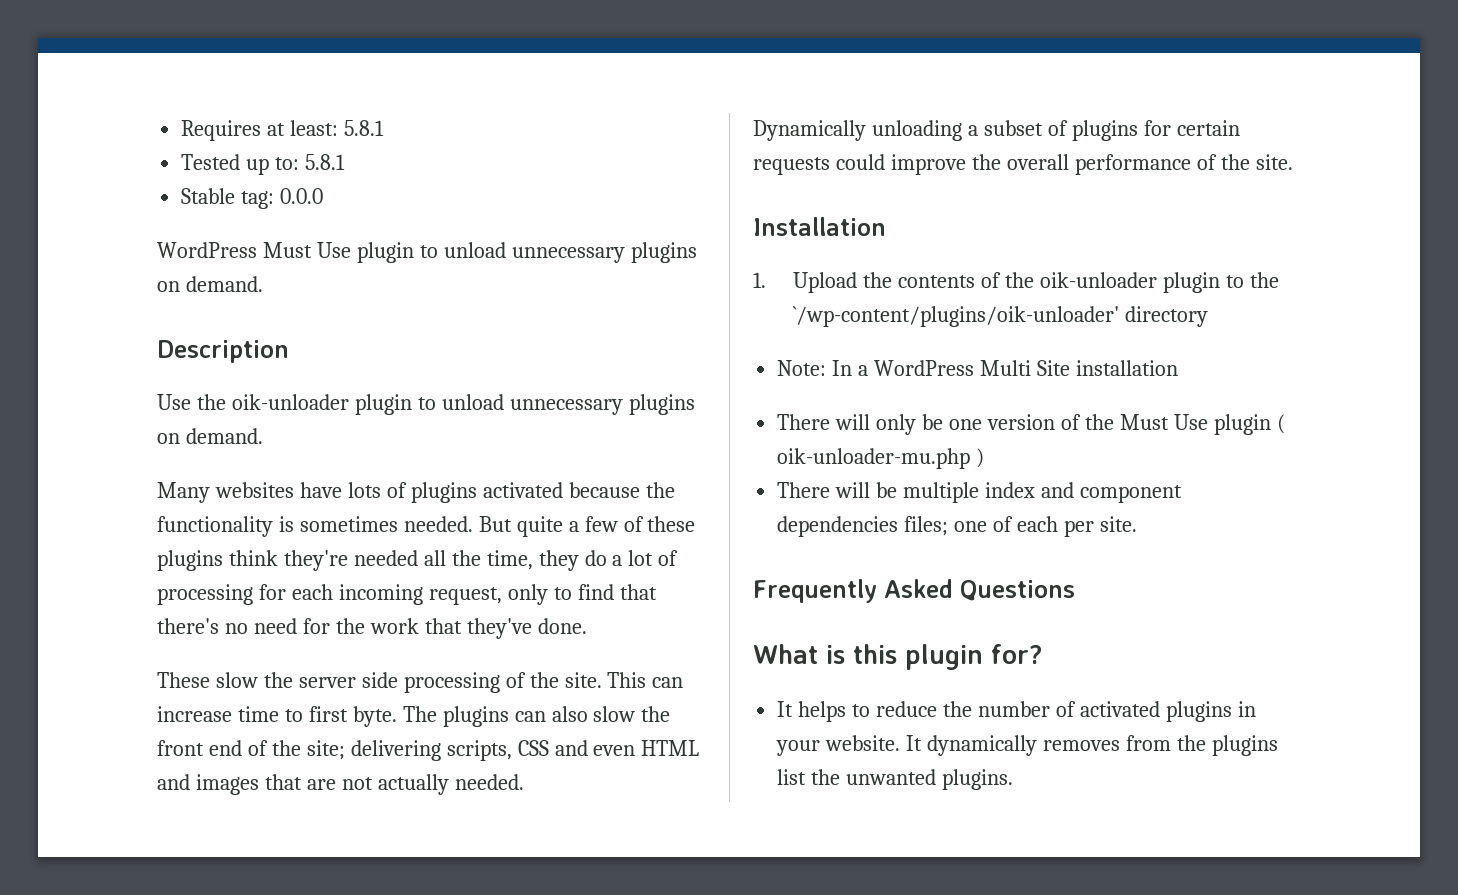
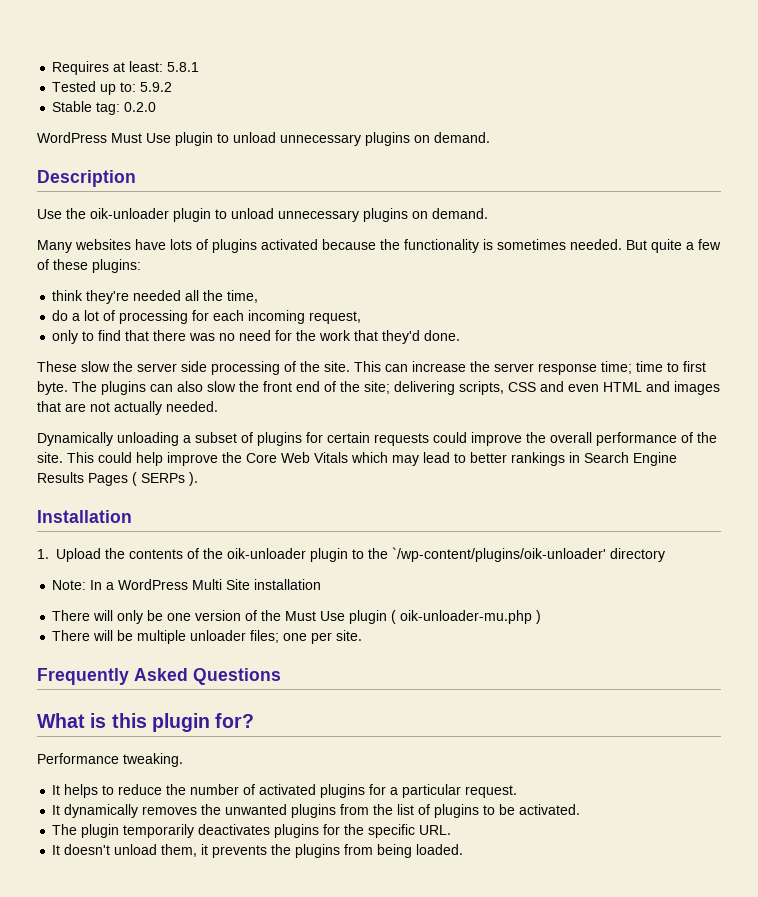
[305,154,346,170] 5.8.1 -> [140,82,173,92] 5.9.2
[280,188,324,204] 0.0.0 -> [124,102,157,112] 0.2.0
[157,550,223,571] plugins -> [92,259,141,273] plugins: //
[538,550,579,571] they -> (259, 296) //
(502, 596) none -> (362, 317) //
[157,618,219,634] there's -> [153,330,216,341] there was
[466,618,532,639] they've -> [382,330,421,344] they'd
(232, 714) none -> [470,361,632,375] the server response time;
(1293, 162) none -> [67,452,677,466] [37,472,198,486] This could help improve the Core Web Vitals which may lead to better rankings in Search Engine Results Pages ( SERPs ).
[984,482,1182,503] [777,516,1058,537] index and component dependencies files; one of each -> [190,630,308,643] unloader files; one
(1043, 654) none -> [37,753,183,767] // Performance tweaking.
[1237,701,1256,717] [776,735,1278,756] [777,769,1014,790] in your website. It dynamically removes from the plugins list the unwanted plugins. -> [369,784,518,798] [52,804,581,818] [52,824,452,838] [52,844,464,858] for a particular request. // It dynamically removes the unwanted plugins from the list of plugins to be activated. // The plugin temporarily deactivates plugins for the specific URL. // It doesn't unload them, it prevents the plugins from being loaded.

